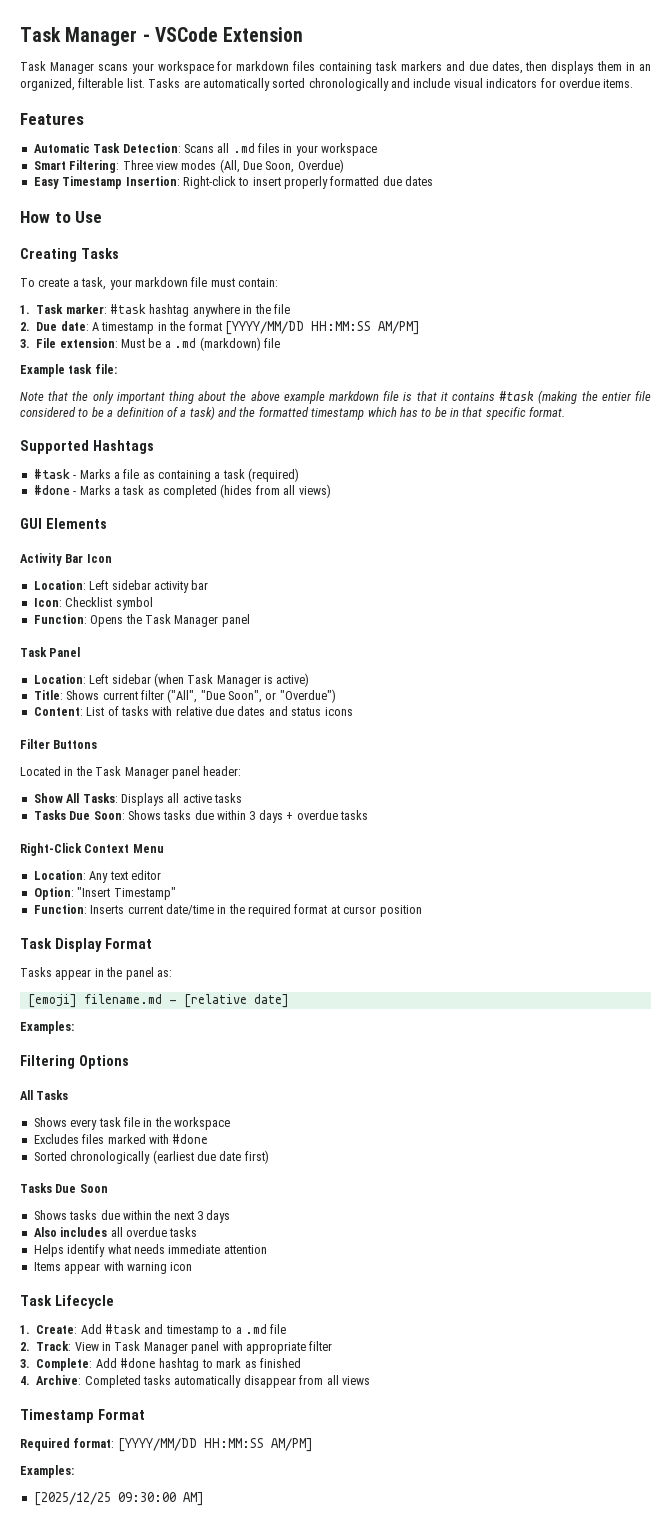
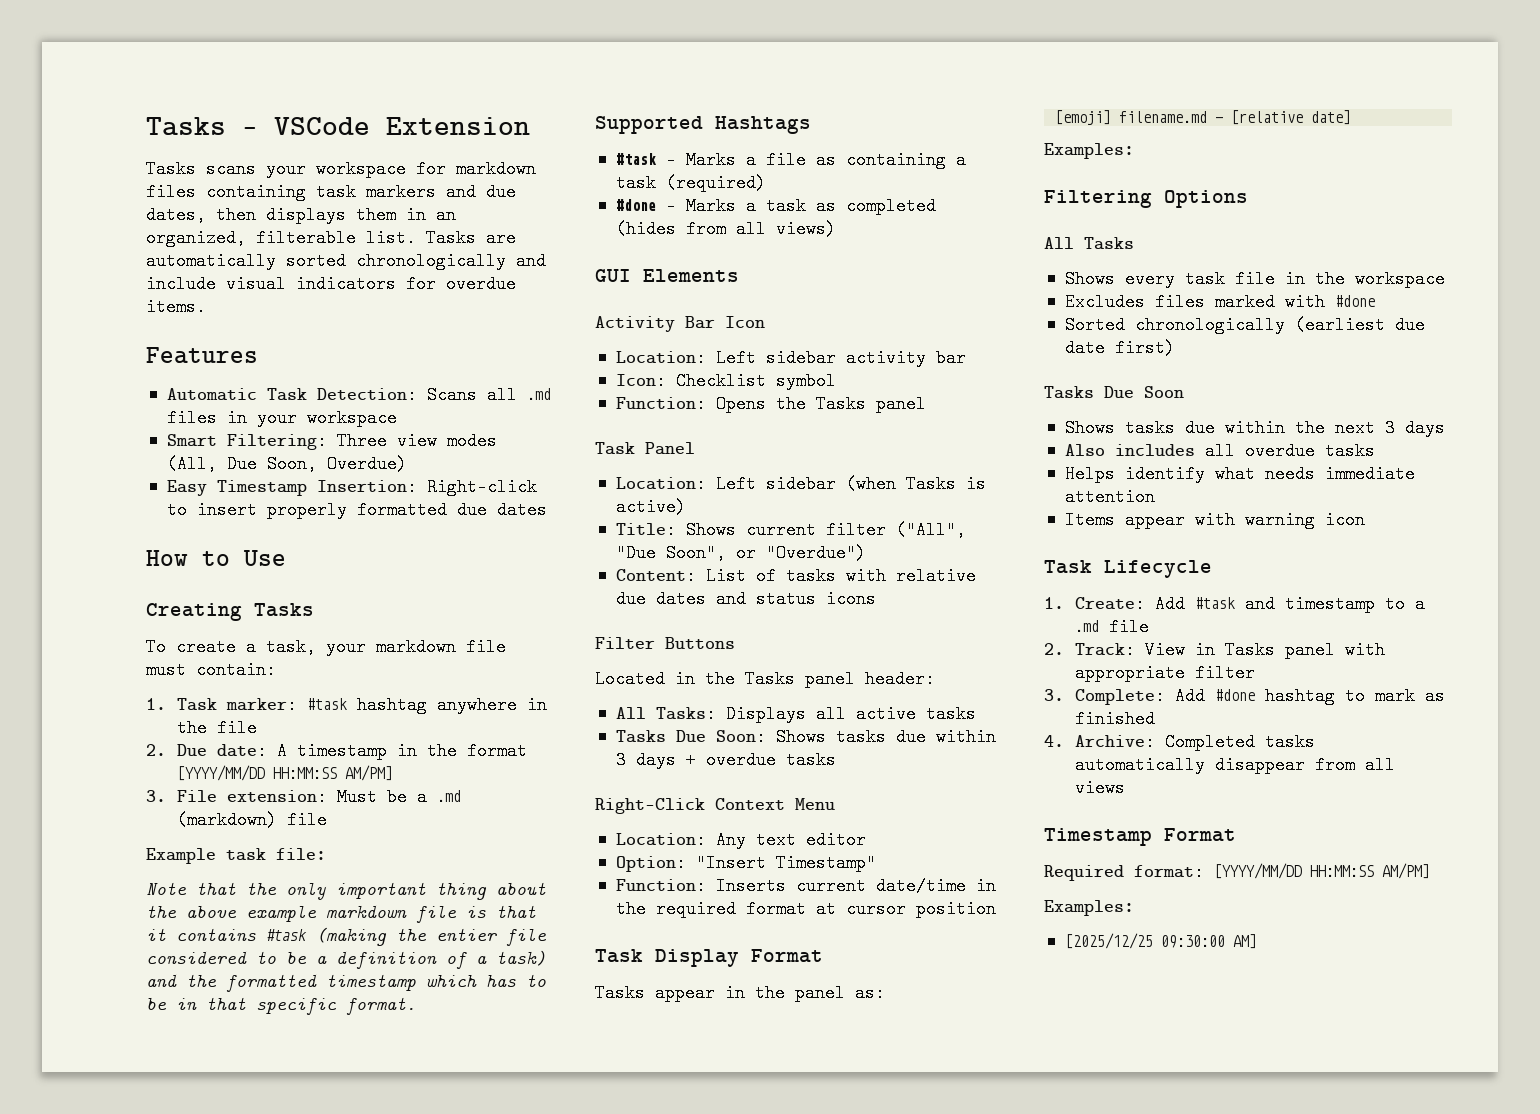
[20,27,138,46] Task Manager -> [146,117,226,136] Tasks
[20,61,94,74] Task Manager -> [146,160,196,178] Tasks
[144,614,219,627] Task Manager -> [815,395,866,413] Tasks
[187,674,261,687] Task Manager -> [905,475,956,493] Tasks
[95,766,169,779] Task Manager -> [745,670,795,688] Tasks
[33,793,63,803] Show -> (935, 679) none
[114,1341,188,1354] Task Manager -> [1224,641,1275,659] Tasks

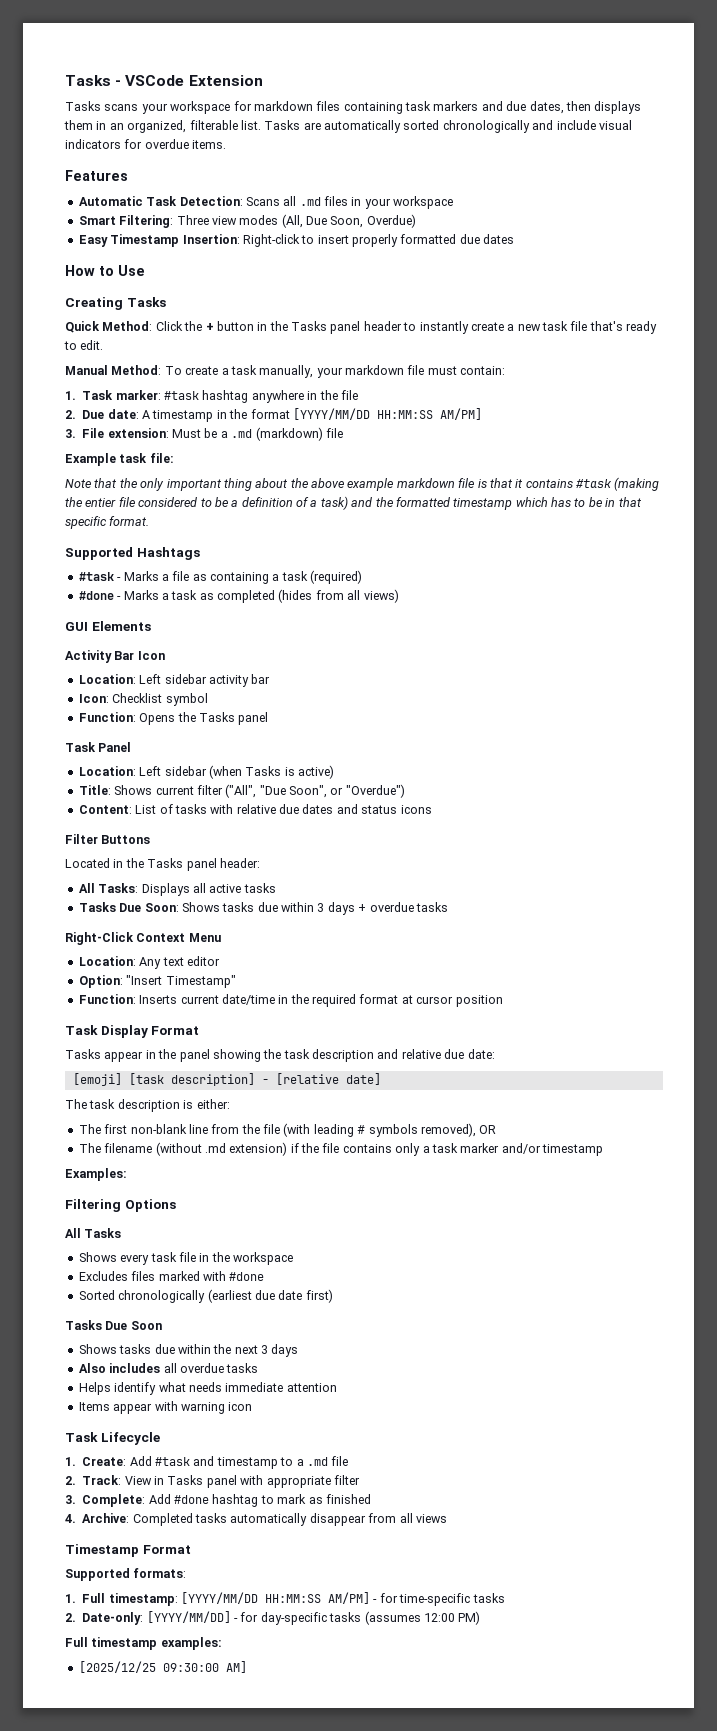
(314, 610) none -> [65,321,658,334] [64,340,104,350] [65,365,162,375] Quick Method: Click the + button in the Tasks panel header to instantly create a new task file that's ready to edit. // Manual Method:
[266,638,316,656] task, -> [230,365,314,378] task manually,
[855,984,885,1002] as: -> [212,1049,495,1062] showing the task description and relative due date:
[1119,111,1208,123] filename.md -> [128,1073,255,1086] [task description]
(1352, 117) none -> [65,1099,230,1112] [78,1123,497,1137] [78,1142,603,1156] // The task description is either: // The first non-blank line from the file (with leading # symbols removed), OR // The filename (without .md extension) if the file contains only a task marker and/or timestamp
[1044,863,1430,881] [1044,900,1134,916] Required format: [YYYY/MM/DD HH:MM:SS AM/PM] // Examples: -> [65,1568,187,1581] [65,1592,505,1606] [65,1611,481,1625] [65,1637,222,1650] Supported formats: // 1. Full timestamp: [YYYY/MM/DD HH:MM:SS AM/PM] - for time-specific tasks // 2. Date-only: [YYYY/MM/DD] - for day-specific tasks (assumes 12:00 PM) // Full timestamp examples:

